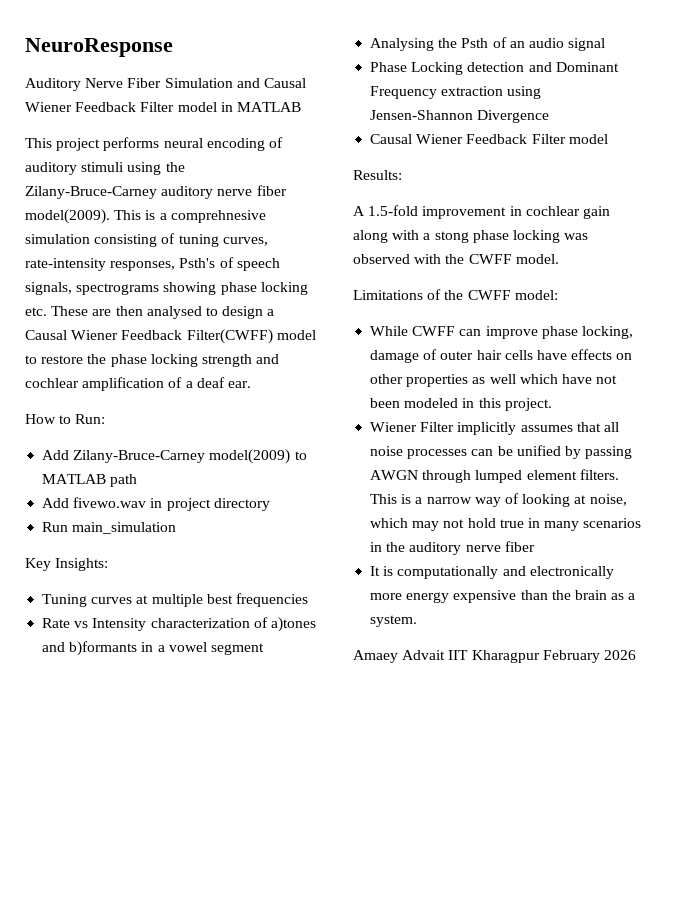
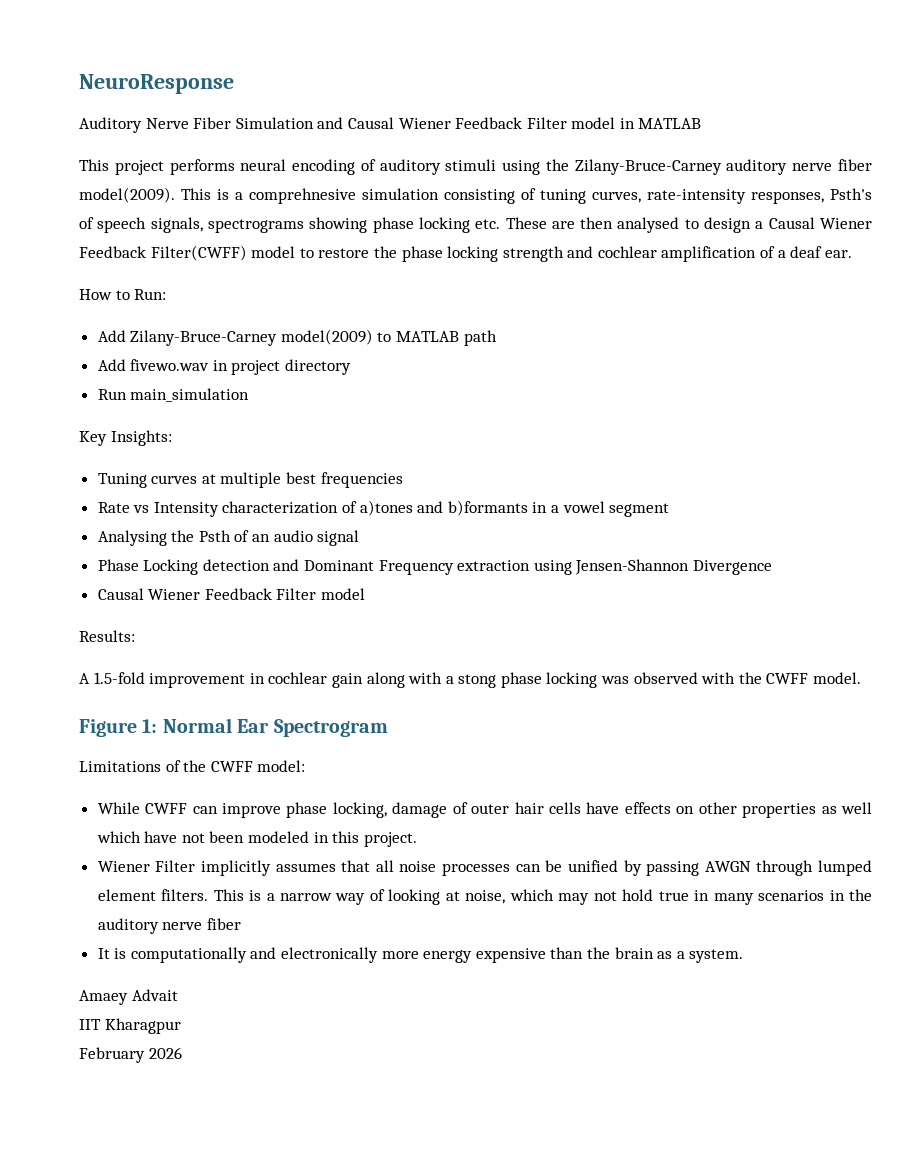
(559, 259) none -> [79,718,388,737] // Figure 1: Normal Ear Spectrogram
(446, 655) none -> (178, 995) //
(540, 656) none -> (181, 1026) //

